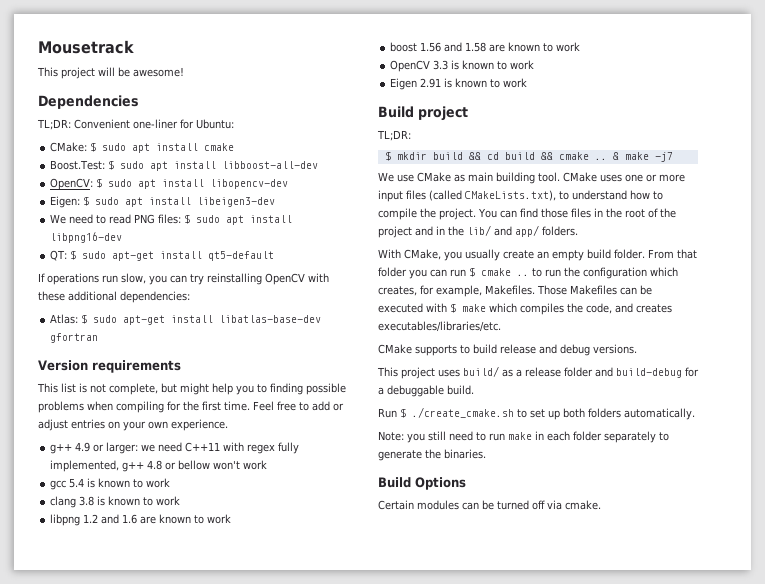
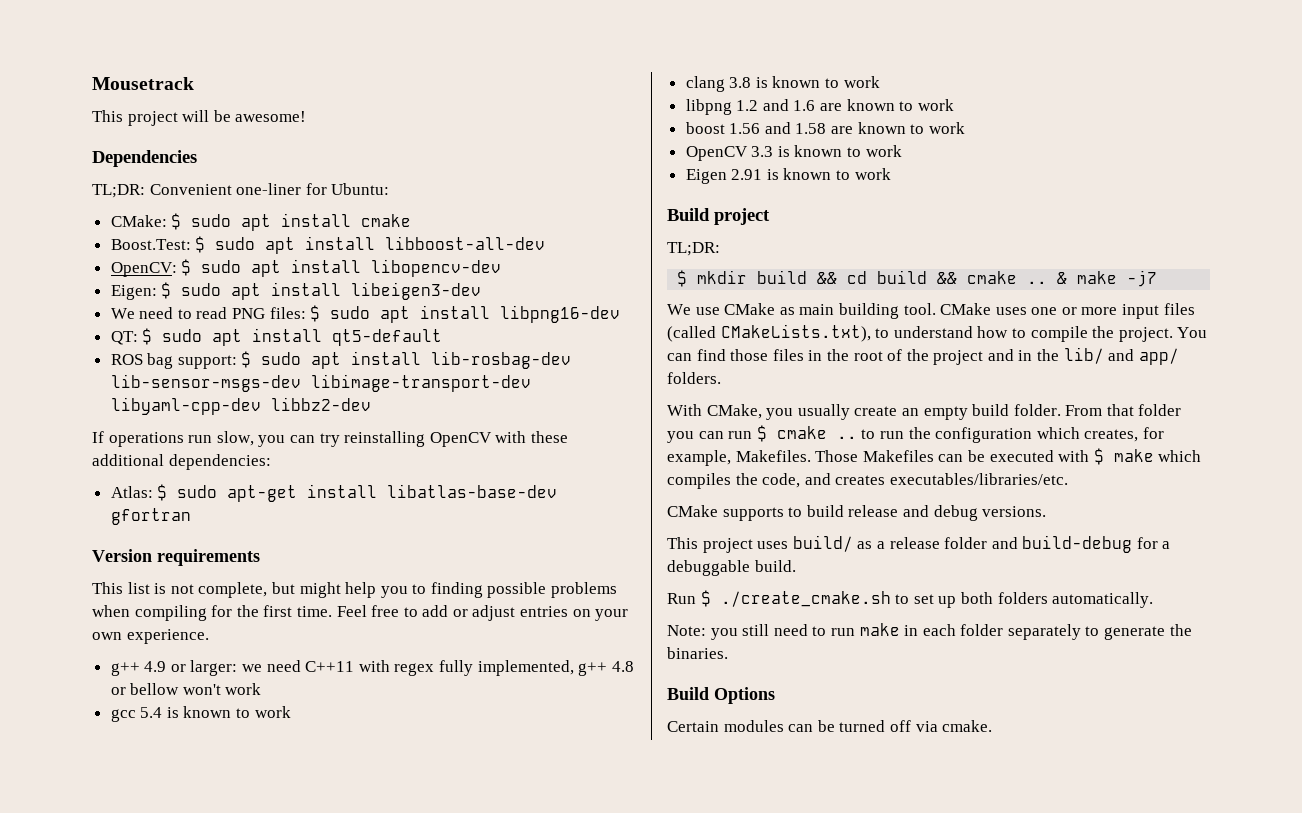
[112,251,155,261] apt-get -> [212,329,243,346] apt
(275, 256) none -> [110,351,572,369] [110,374,531,392] [110,397,371,415] // ROS bag support: $ sudo apt install lib-rosbag-dev lib-sensor-msgs-dev libimage-transport-dev libyaml-cpp-dev libbz2-dev

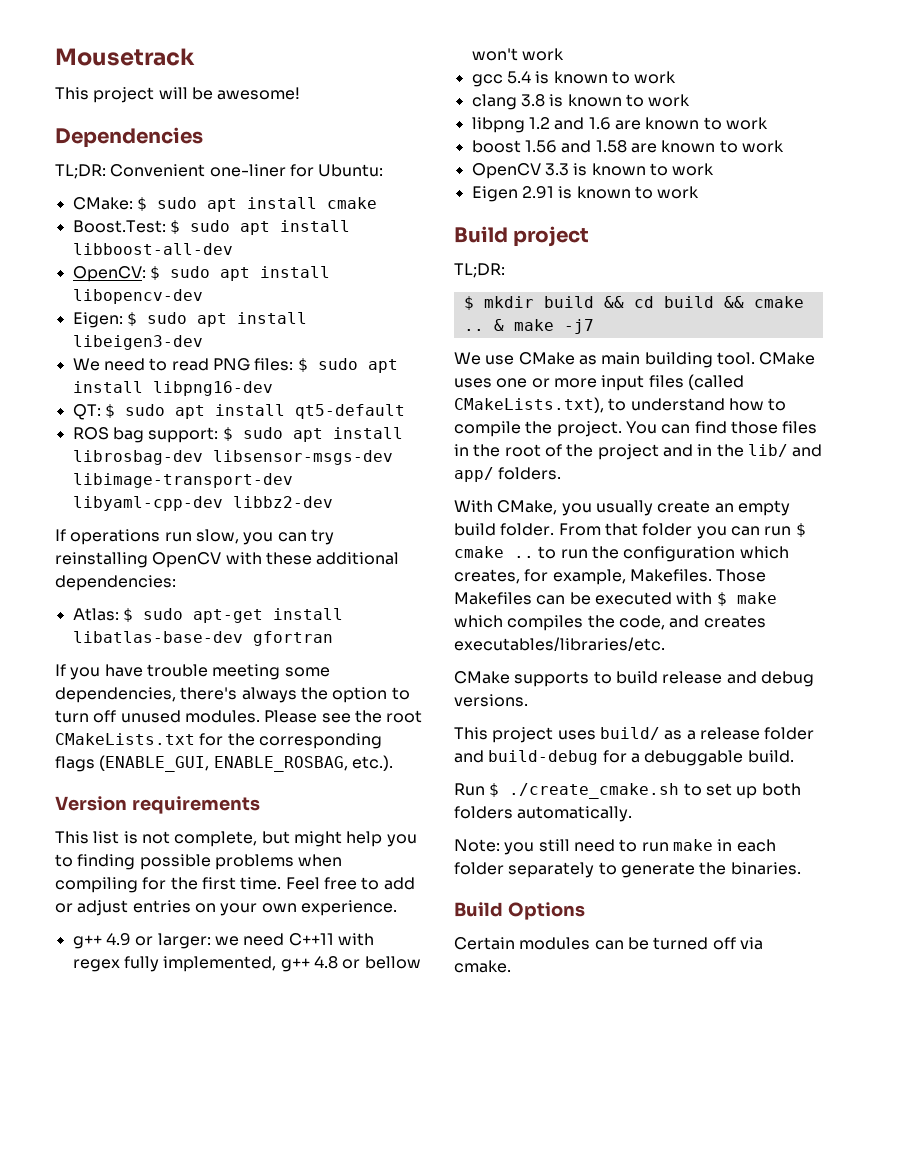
[431,351,572,369] [110,374,301,392] lib-rosbag-dev lib-sensor-msgs-dev -> [72,450,393,465] librosbag-dev libsensor-msgs-dev
(191, 516) none -> [55,664,330,680] [55,687,410,703] [55,710,423,723] [55,733,382,749] [55,755,393,772] // If you have trouble meeting some dependencies, there's always the option to turn off unused modules. Please see the root CMakeLists.txt for the corresponding flags (ENABLE_GUI, ENABLE_ROSBAG, etc.).

